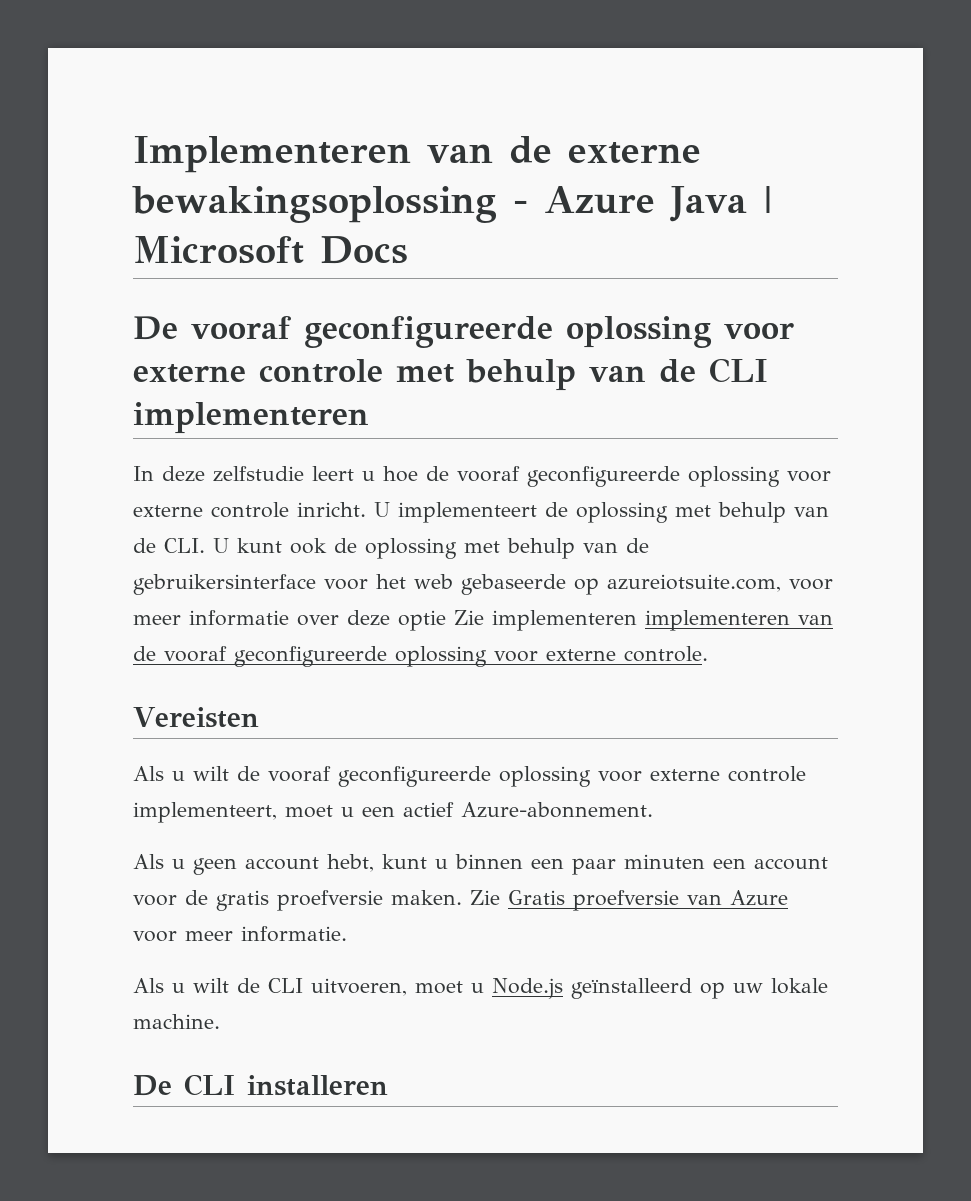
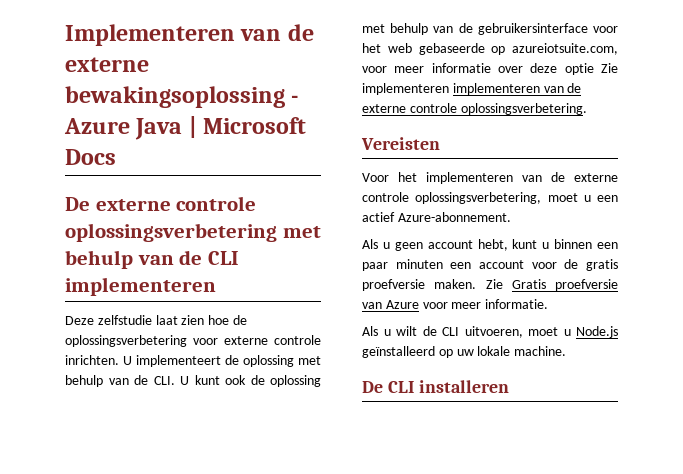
[191,316,794,348] [133,359,383,383] vooraf geconfigureerde oplossing voor externe controle -> [95,196,257,211] [65,223,277,242] externe controle oplossingsverbetering
[133,466,831,487] [133,502,366,518] In deze zelfstudie leert u hoe de vooraf geconfigureerde oplossing voor externe controle inricht. -> [65,315,247,325] [65,335,321,347] [65,355,119,365] Deze zelfstudie laat zien hoe de oplossingsverbetering voor externe controle inrichten.
[164,646,708,667] [133,707,259,728] [133,766,806,787] [133,802,277,823] vooraf geconfigureerde oplossing voor externe controle. // Vereisten // Als u wilt de vooraf geconfigureerde oplossing voor externe controle implementeert, -> [362,103,587,115] [361,137,440,150] [362,172,618,184] [362,192,542,204] externe controle oplossingsverbetering. // Vereisten // Voor het implementeren van de externe controle oplossingsverbetering,

